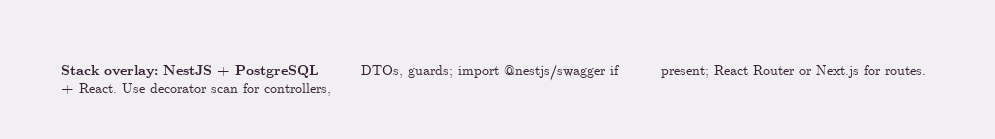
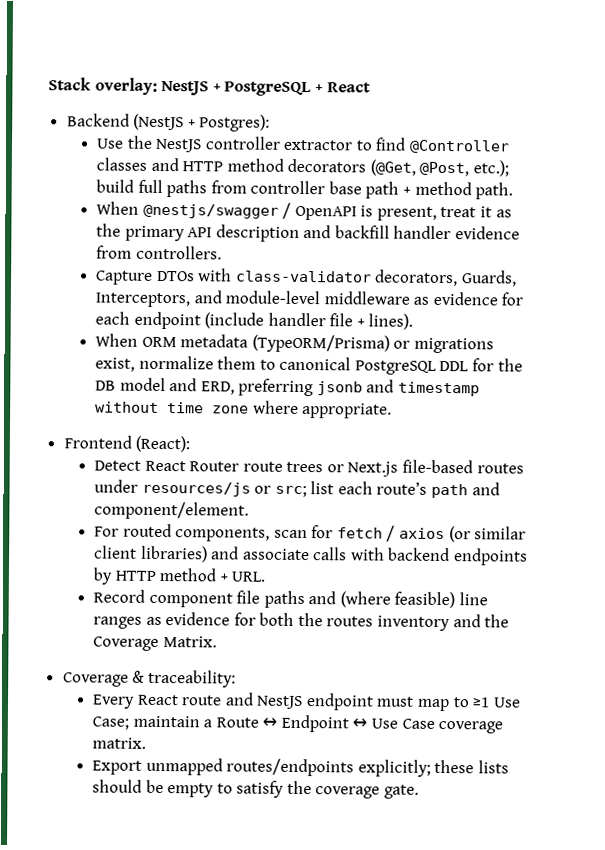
[79,83,331,96] [361,64,926,81] React. Use decorator scan for controllers, DTOs, guards; import @nestjs/swagger if present; React Router or Next.js for routes. -> [326,82,371,93] [66,113,271,132] [95,135,511,154] [95,157,510,177] [95,179,514,200] [95,201,512,221] [95,223,521,242] [95,245,222,260] [94,268,517,287] [94,290,524,308] [94,311,414,330] [94,333,494,354] [94,355,523,375] [94,377,481,397] [94,400,393,419] [63,435,191,453] [93,459,524,477] [93,479,500,499] [93,501,249,520] [93,523,527,543] [93,545,529,566] [92,567,266,585] [92,589,489,609] [92,612,510,632] [92,636,217,651] [62,669,236,688] [91,692,521,712] [91,714,504,734] [91,737,146,749] [91,757,509,777] [91,779,420,799] React // Backend (NestJS + Postgres): // Use the NestJS controller extractor to find @Controller classes and HTTP method decorators (@Get, @Post, etc.); build full paths from controller base path + method path. // When @nestjs/swagger / OpenAPI is present, treat it as the primary API description and backfill handler evidence from controllers. // Capture DTOs with class-validator decorators, Guards, Interceptors, and module-level middleware as evidence for each endpoint (include handler file + lines). // When ORM metadata (TypeORM/Prisma) or migrations exist, normalize them to canonical PostgreSQL DDL for the DB model and ERD, preferring jsonb and timestamp without time zone where appropriate. // Frontend (React): // Detect React Router route trees or Next.js file-based routes under resources/js or src; list each route’s path and component/element. // For routed components, scan for fetch / axios (or similar client libraries) and associate calls with backend endpoints by HTTP method + URL. // Record component file paths and (where feasible) line ranges as evidence for both the routes inventory and the Coverage Matrix. // Coverage & traceability: // Every React route and NestJS endpoint must map to ≥1 Use Case; maintain a Route ↔ Endpoint ↔ Use Case coverage matrix. // Export unmapped routes/endpoints explicitly; these lists should be empty to satisfy the coverage gate.

